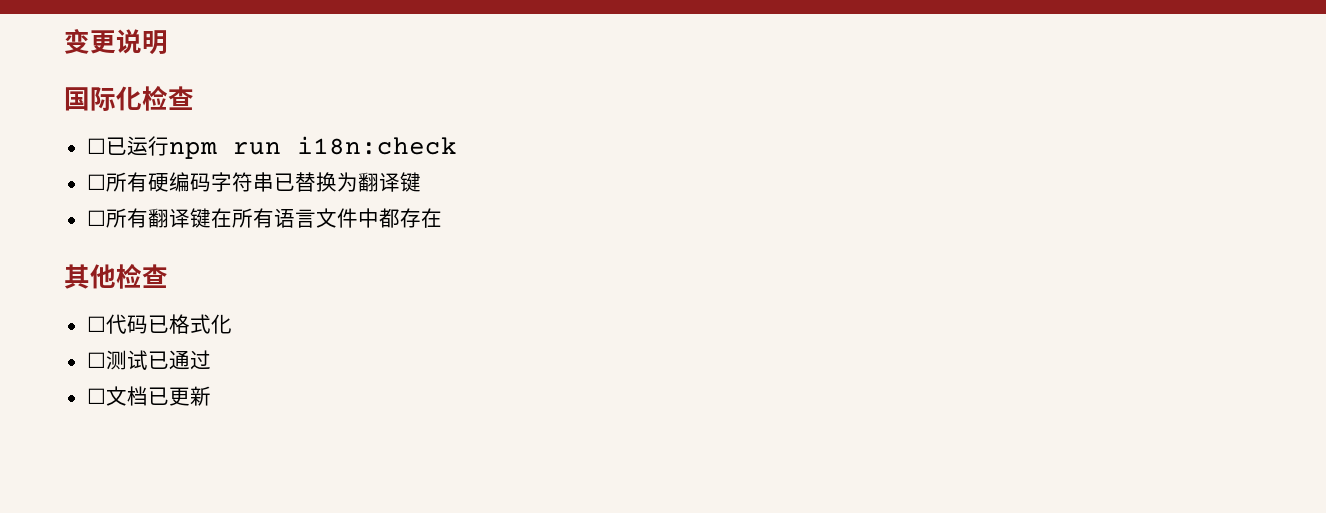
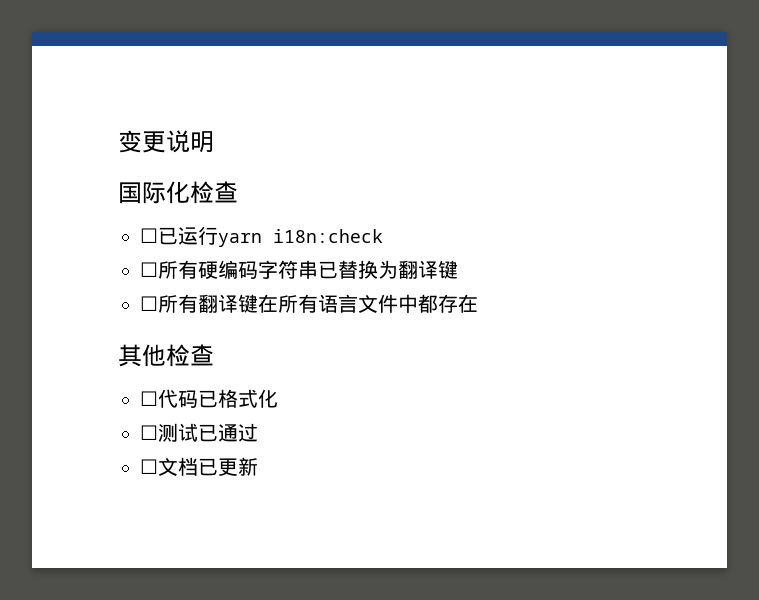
[168,142,281,159] npm run -> [218,233,262,247] yarn

